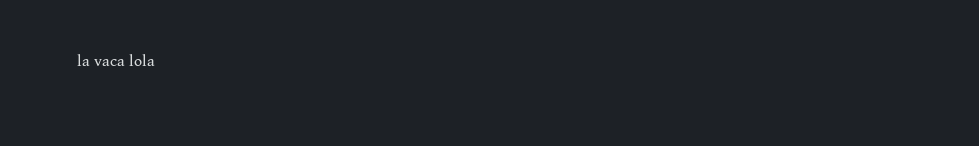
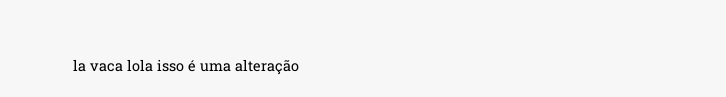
(156, 60) none -> [157,59,299,75] isso é uma alteração

